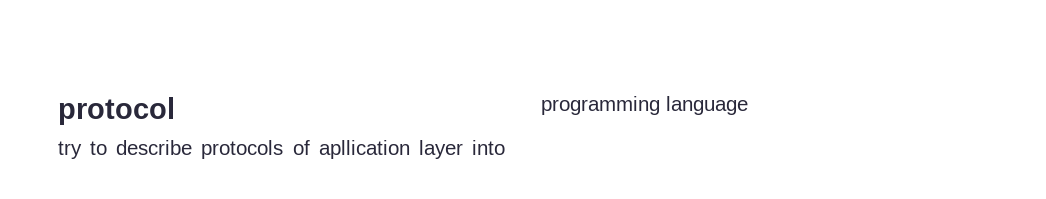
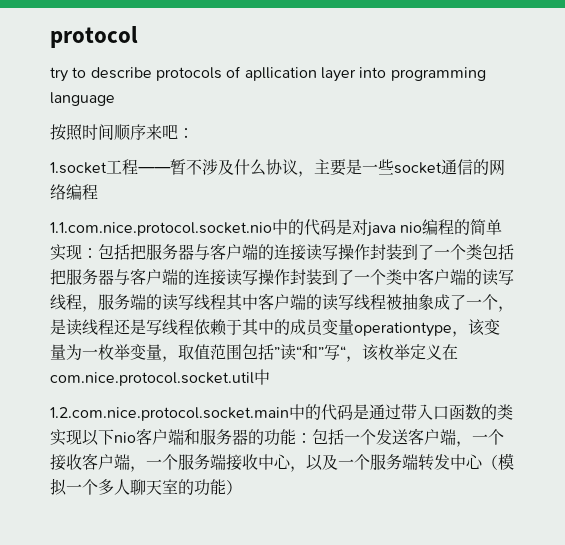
(748, 105) none -> [50,124,194,141] [50,159,505,177] [50,184,98,200] [50,219,503,237] [50,243,514,261] [50,268,514,286] [50,293,514,312] [50,319,500,337] [50,344,458,362] [50,369,270,386] [50,404,513,421] [50,428,504,447] [50,453,514,472] [50,478,242,496] // 按照时间顺序来吧： // 1.socket工程——暂不涉及什么协议，主要是一些socket通信的网络编程 // 1.1.com.nice.protocol.socket.nio中的代码是对java nio编程的简单实现：包括把服务器与客户端的连接读写操作封装到了一个类包括把服务器与客户端的连接读写操作封装到了一个类中客户端的读写线程，服务端的读写线程其中客户端的读写线程被抽象成了一个，是读线程还是写线程依赖于其中的成员变量operationtype，该变量为一枚举变量，取值范围包括”读“和”写“，该枚举定义在com.nice.protocol.socket.util中 // 1.2.com.nice.protocol.socket.main中的代码是通过带入口函数的类实现以下nio客户端和服务器的功能：包括一个发送客户端，一个接收客户端，一个服务端接收中心，以及一个服务端转发中心（模拟一个多人聊天室的功能）

